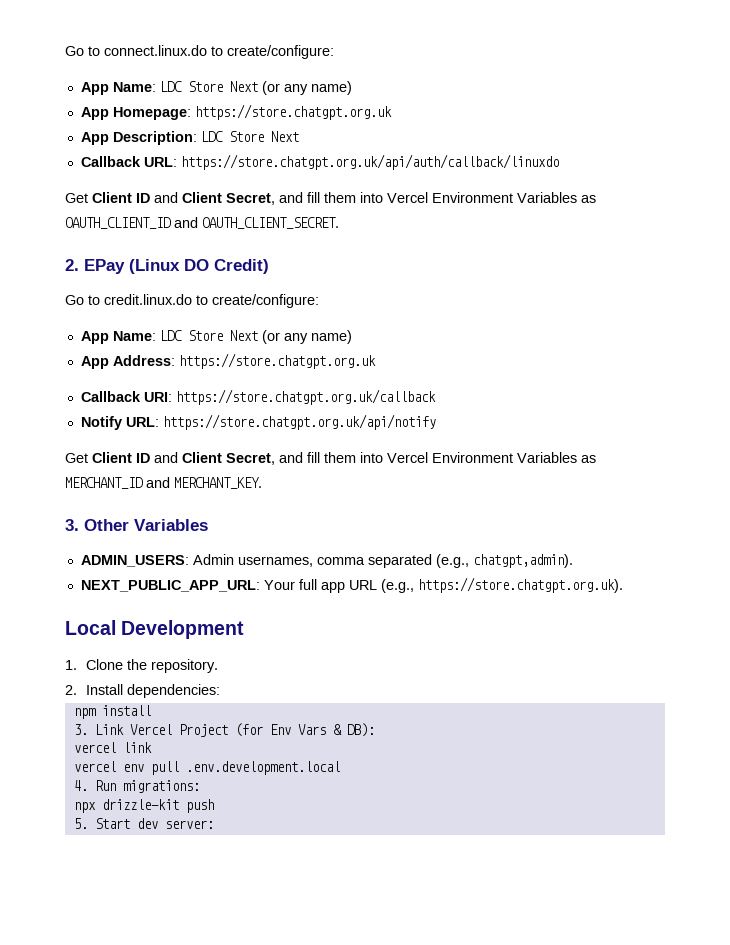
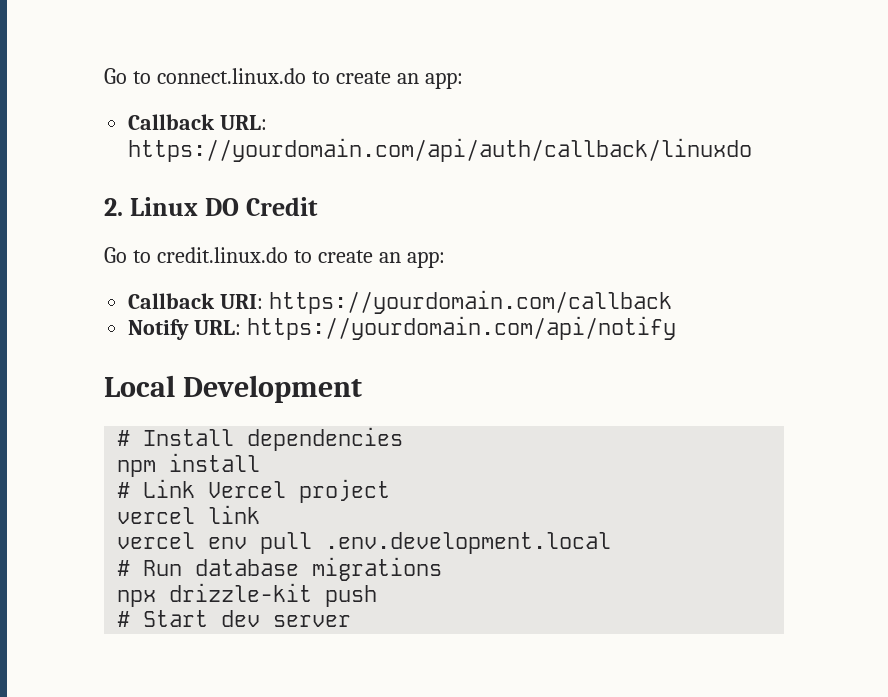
[227,45,334,59] [80,81,352,95] [80,104,392,120] [80,131,299,145] [80,154,559,170] [65,192,596,205] [65,217,339,229] [65,259,269,274] [65,294,319,308] [80,330,352,344] [80,353,376,369] create/configure: // App Name: LDC Store Next (or any name) // App Homepage: https://store.chatgpt.org.uk // App Description: LDC Store Next // Callback URL: https://store.chatgpt.org.uk/api/auth/callback/linuxdo // Get Client ID and Client Secret, and fill them into Vercel Environment Variables as OAUTH_CLIENT_ID and OAUTH_CLIENT_SECRET. // 2. EPay (Linux DO Credit) // Go to credit.linux.do to create/configure: // App Name: LDC Store Next (or any name) // App Address: https://store.chatgpt.org.uk -> [335,71,463,89] [128,114,268,130] [128,138,753,162] [104,197,318,216] [104,247,445,268] create an app: // Callback URL: https://yourdomain.com/api/auth/callback/linuxdo // 2. Linux DO Credit // Go to credit.linux.do to create an app:
[175,389,436,405] https://store.chatgpt.org.uk/callback -> [269,290,673,314] https://yourdomain.com/callback
[162,414,436,430] [65,452,596,465] [65,477,262,489] [65,519,208,531] [80,554,573,568] [80,577,623,593] [65,620,245,639] [65,659,218,673] [65,684,220,698] https://store.chatgpt.org.uk/api/notify // Get Client ID and Client Secret, and fill them into Vercel Environment Variables as MERCHANT_ID and MERCHANT_KEY. // 3. Other Variables // ADMIN_USERS: Admin usernames, comma separated (e.g., chatgpt,admin). // NEXT_PUBLIC_APP_URL: Your full app URL (e.g., https://store.chatgpt.org.uk). // Local Development // 1. Clone the repository. // 2. Install dependencies: -> [247,316,677,340] [104,375,362,403] [117,427,404,451] https://yourdomain.com/api/notify // Local Development // # Install dependencies
[73,724,88,735] 3. -> [117,482,131,498] #
[178,723,375,737] Project (for Env Vars & DB): -> [299,479,391,503] project
[73,780,200,793] 4. Run migrations: -> [117,557,443,581] # Run database migrations
[73,818,88,829] 5. -> [117,611,131,627] #
[164,820,214,829] server: -> [273,615,352,627] server

